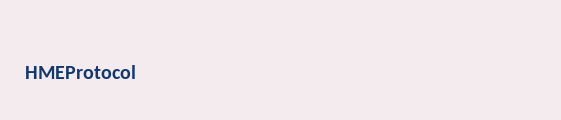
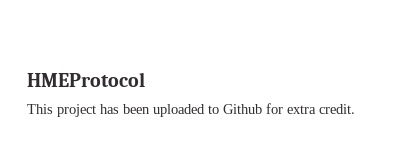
(136, 72) none -> [27,103,355,117] // This project has been uploaded to Github for extra credit.

